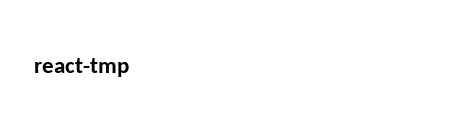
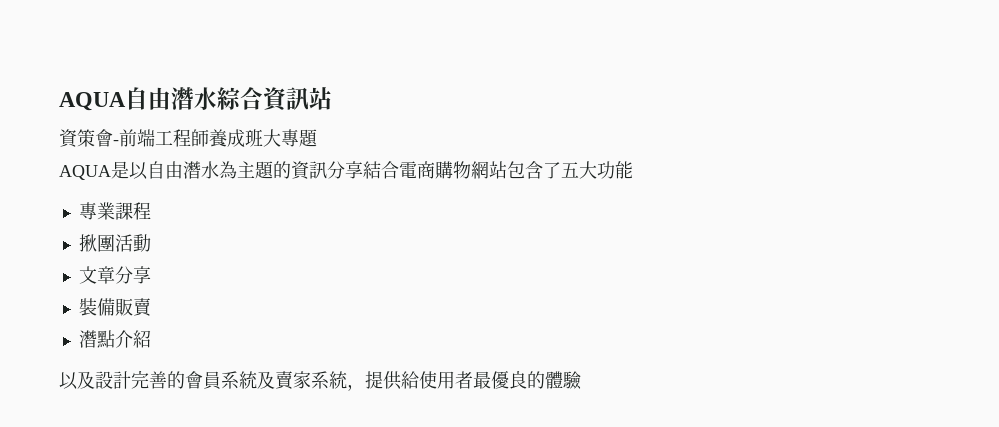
[34,58,129,77] react-tmp -> [59,87,332,112] [59,129,318,148] [59,161,633,180] [78,202,151,220] [78,234,151,252] [78,266,151,284] [78,298,152,317] [78,330,151,348] [59,370,582,391] AQUA自由潛水綜合資訊站 // 資策會-前端工程師養成班大專題 // AQUA是以自由潛水為主題的資訊分享結合電商購物網站包含了五大功能 // 專業課程 // 揪團活動 // 文章分享 // 裝備販賣 // 潛點介紹 // 以及設計完善的會員系統及賣家系統，提供給使用者最優良的體驗

